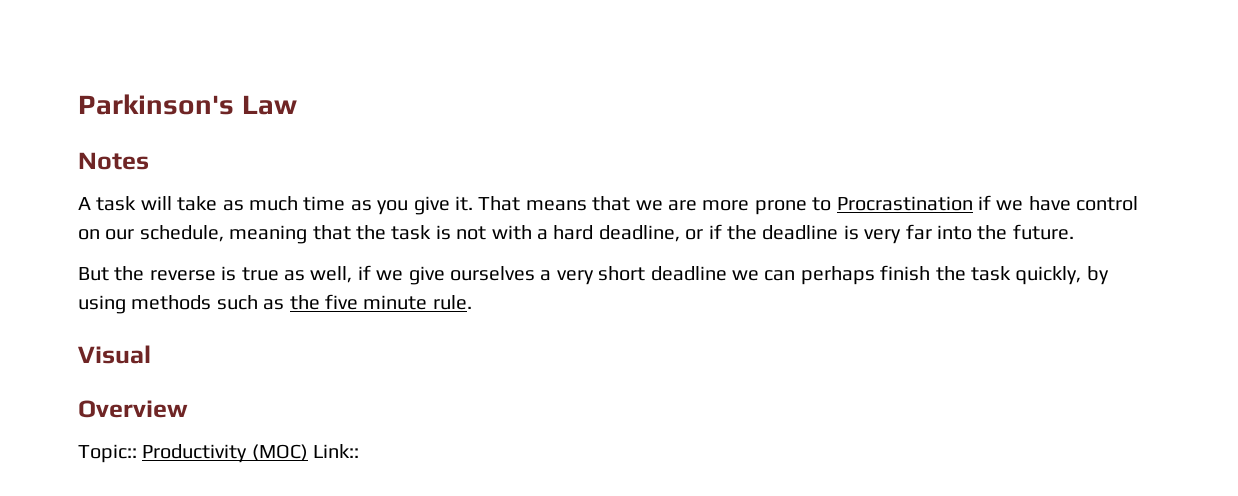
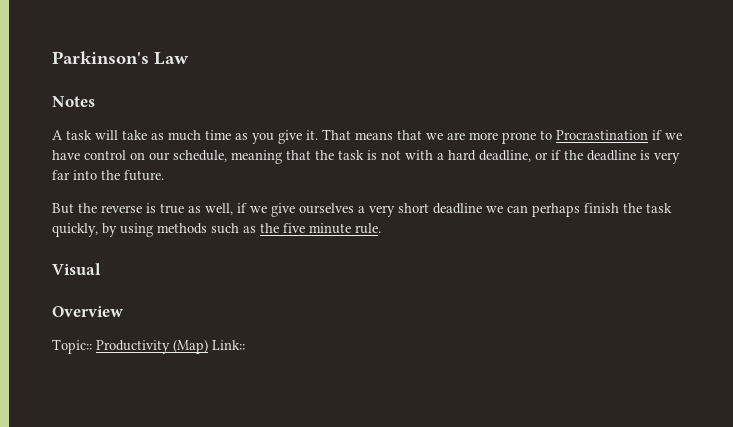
[251,444,308,461] (MOC) -> [173,339,208,354] (Map)

